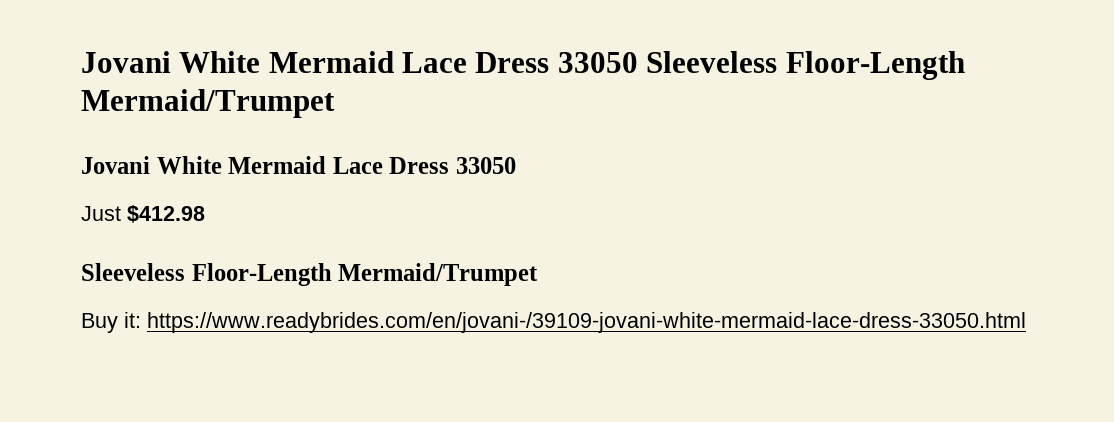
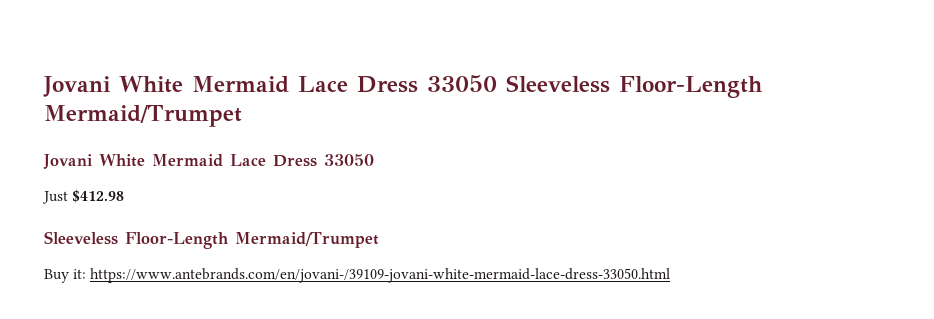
[147,312,1026,333] https://www.readybrides.com/en/jovani-/39109-jovani-white-mermaid-lace-dress-33050.html -> [90,268,671,283] https://www.antebrands.com/en/jovani-/39109-jovani-white-mermaid-lace-dress-33050.html

